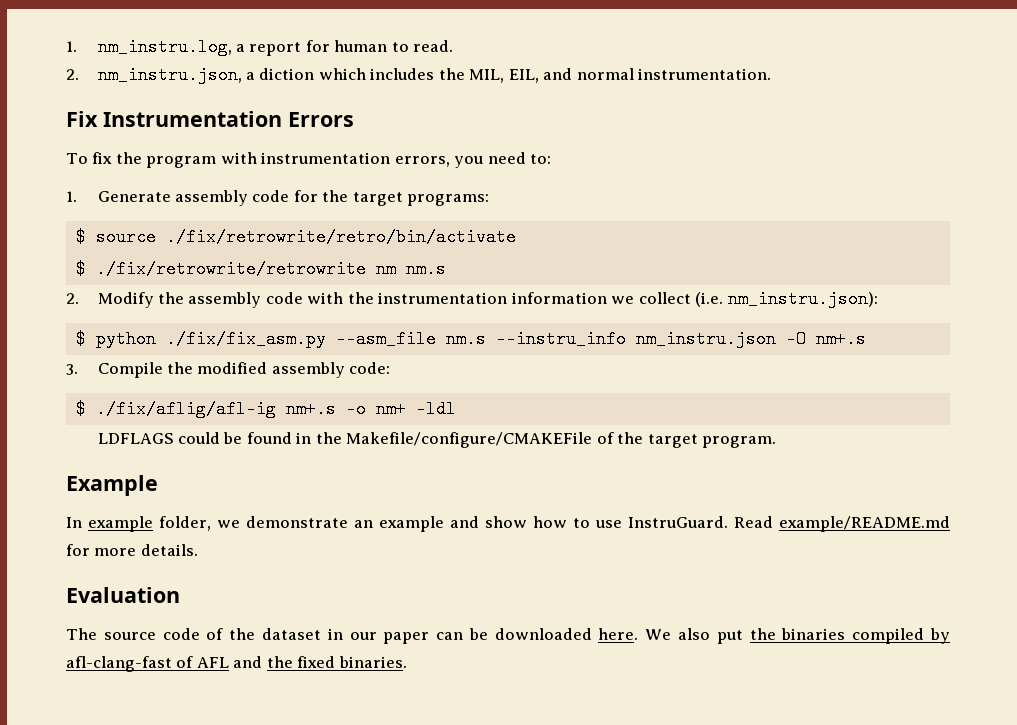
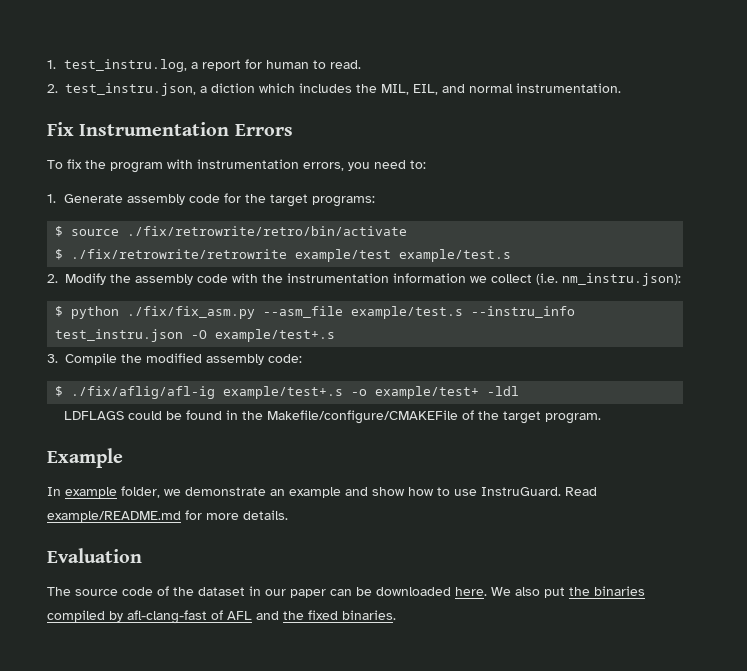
[66,38,232,56] 1. nm_instru.log, -> [47,59,188,72] 1. test_instru.log,
[97,66,242,84] nm_instru.json, -> [65,83,196,96] test_instru.json,
[375,260,446,278] nm nm.s -> [295,249,512,262] example/test example/test.s
[445,330,866,348] nm.s --instru_info nm_instru.json -O nm+.s -> [351,306,576,319] [55,329,336,342] example/test.s --instru_info test_instru.json -O example/test+.s
[285,400,406,418] nm+.s -o nm+ -> [223,386,480,399] example/test+.s -o example/test+

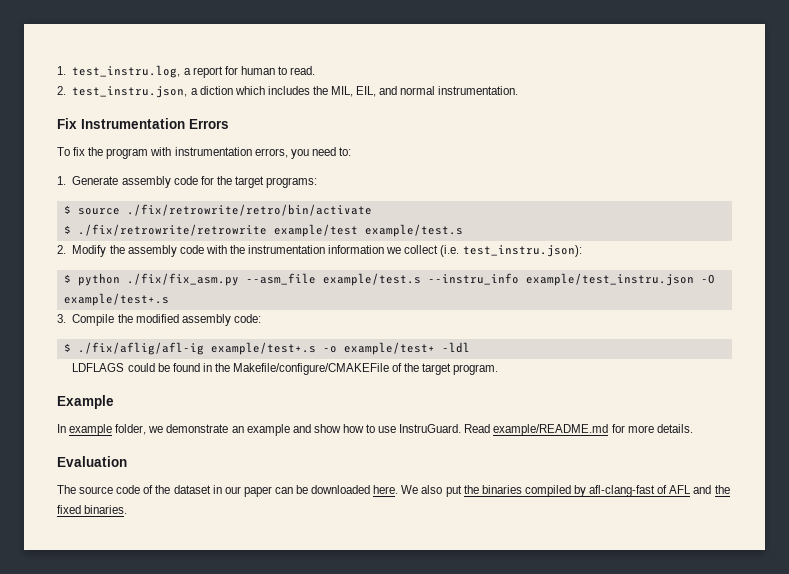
[562,273,681,286] nm_instru.json): -> [462,245,582,257] test_instru.json):
[55,329,184,342] test_instru.json -> [525,273,694,286] example/test_instru.json

